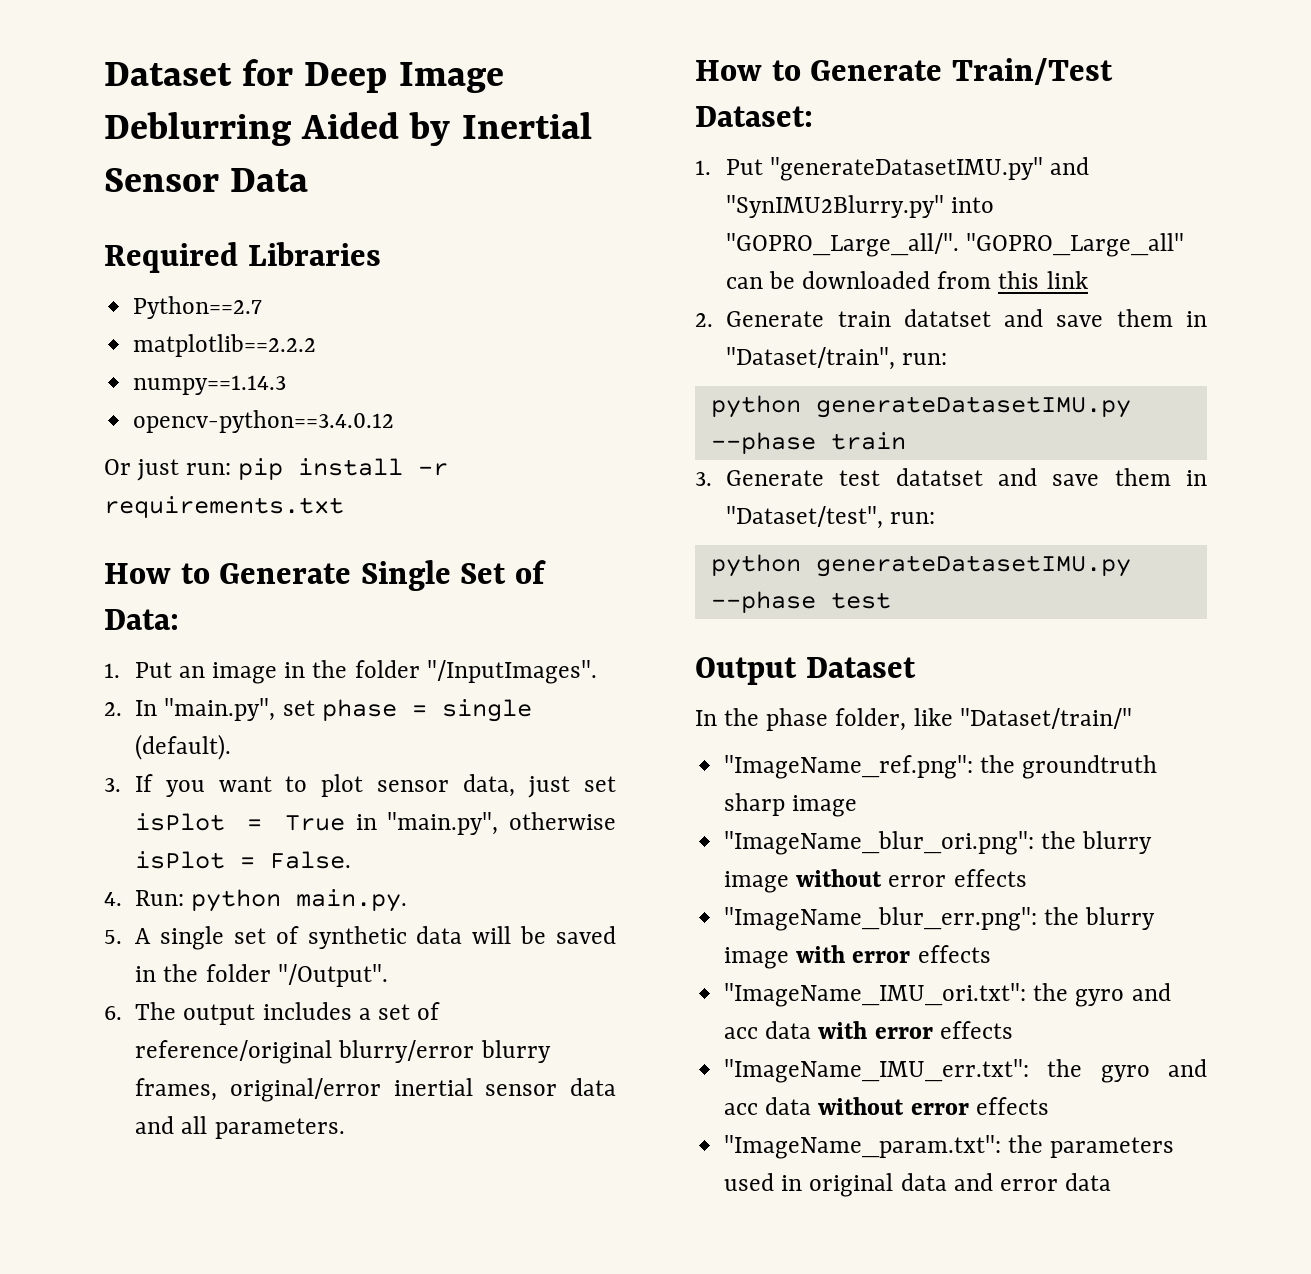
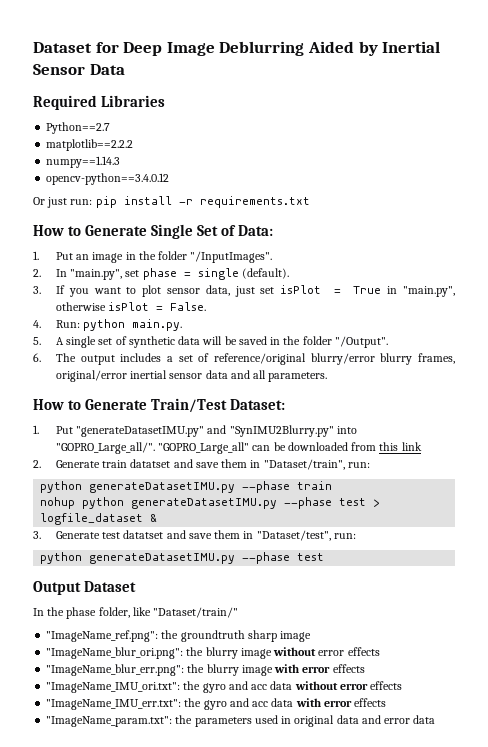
(906, 441) none -> [40,497,381,509] [40,513,158,525] // nohup python generateDatasetIMU.py --phase test > logfile_dataset &
[818,1021,868,1039] with -> [294,681,338,690] without
[818,1097,905,1115] without -> [295,698,321,707] with

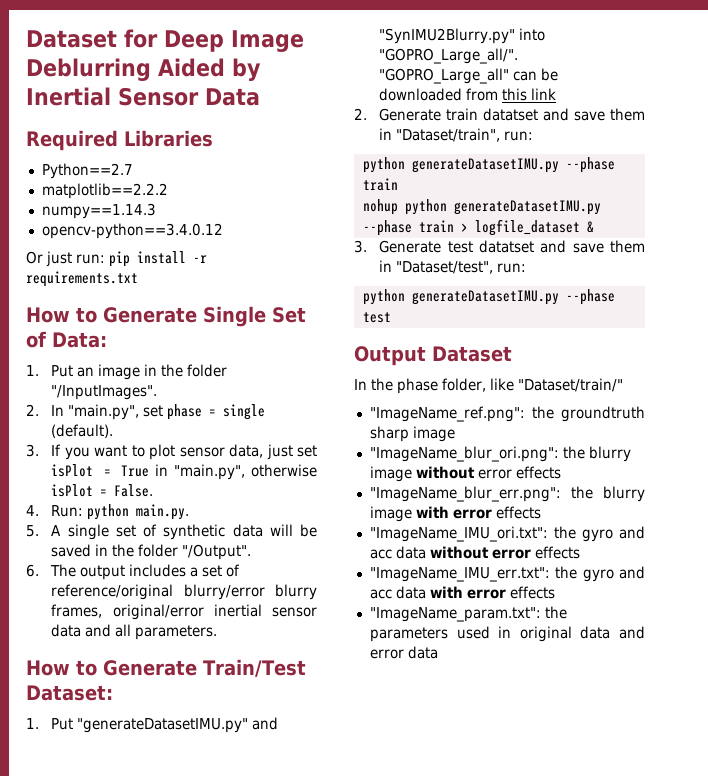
[339,498,367,506] test -> [418,220,454,233] train

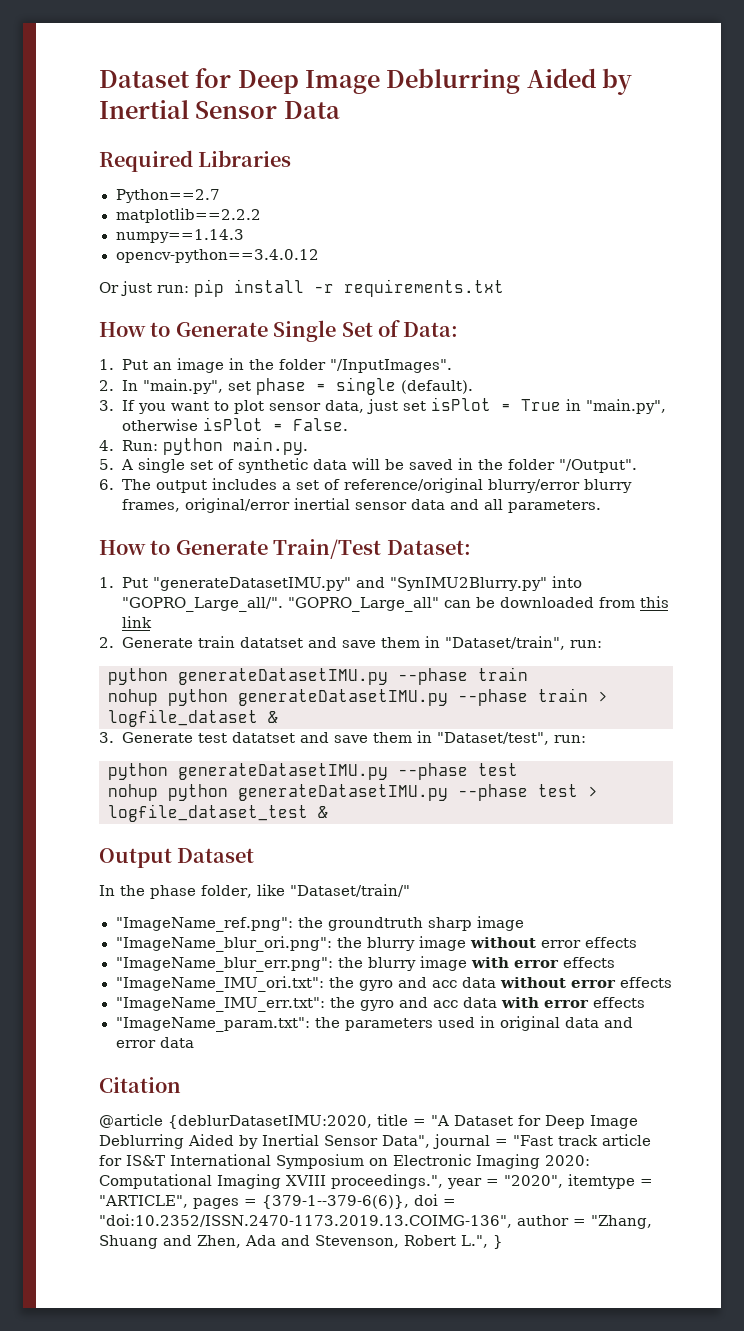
(391, 317) none -> [108,784,598,801] [108,804,328,822] // nohup python generateDatasetIMU.py --phase test > logfile_dataset_test &
(438, 652) none -> [99,1077,181,1093] [99,1114,638,1129] [99,1134,651,1149] [99,1154,590,1169] [99,1174,653,1189] [99,1194,456,1209] [99,1214,652,1229] [99,1235,503,1249] // Citation // @article {deblurDatasetIMU:2020, title = "A Dataset for Deep Image Deblurring Aided by Inertial Sensor Data", journal = "Fast track article for IS&T International Symposium on Electronic Imaging 2020: Computational Imaging XVIII proceedings.", year = "2020", itemtype = "ARTICLE", pages = {379-1--379-6(6)}, doi = "doi:10.2352/ISSN.2470-1173.2019.13.COIMG-136", author = "Zhang, Shuang and Zhen, Ada and Stevenson, Robert L.", }

